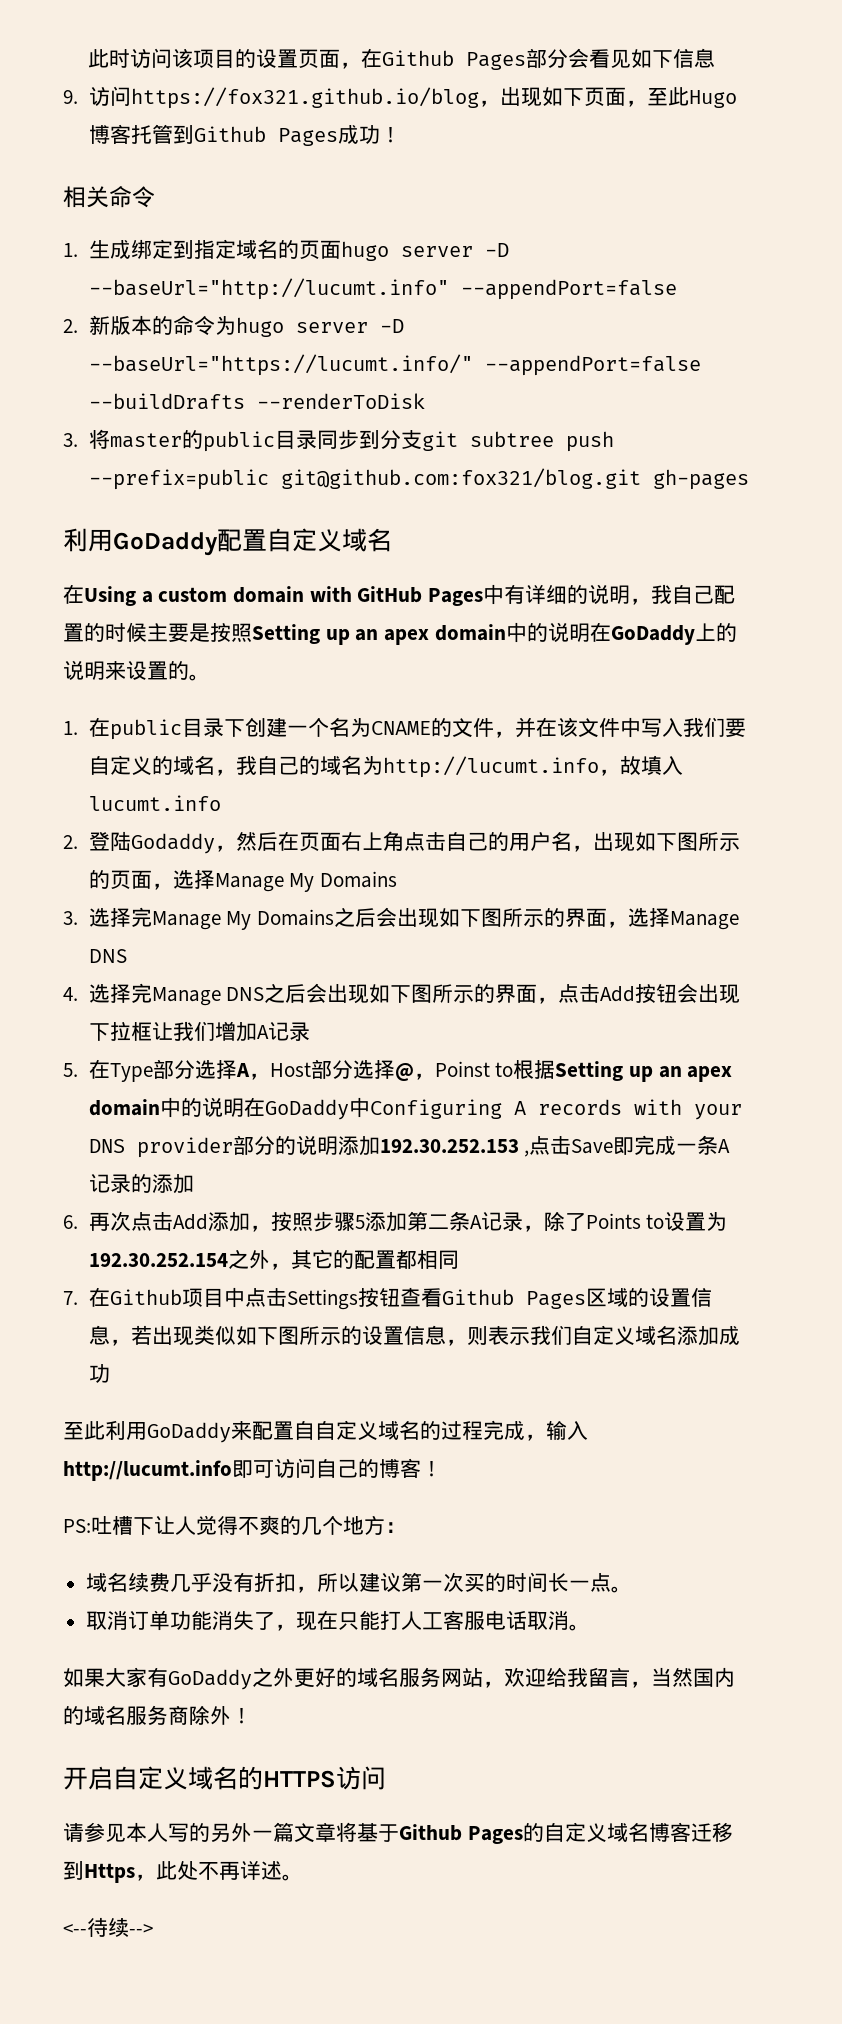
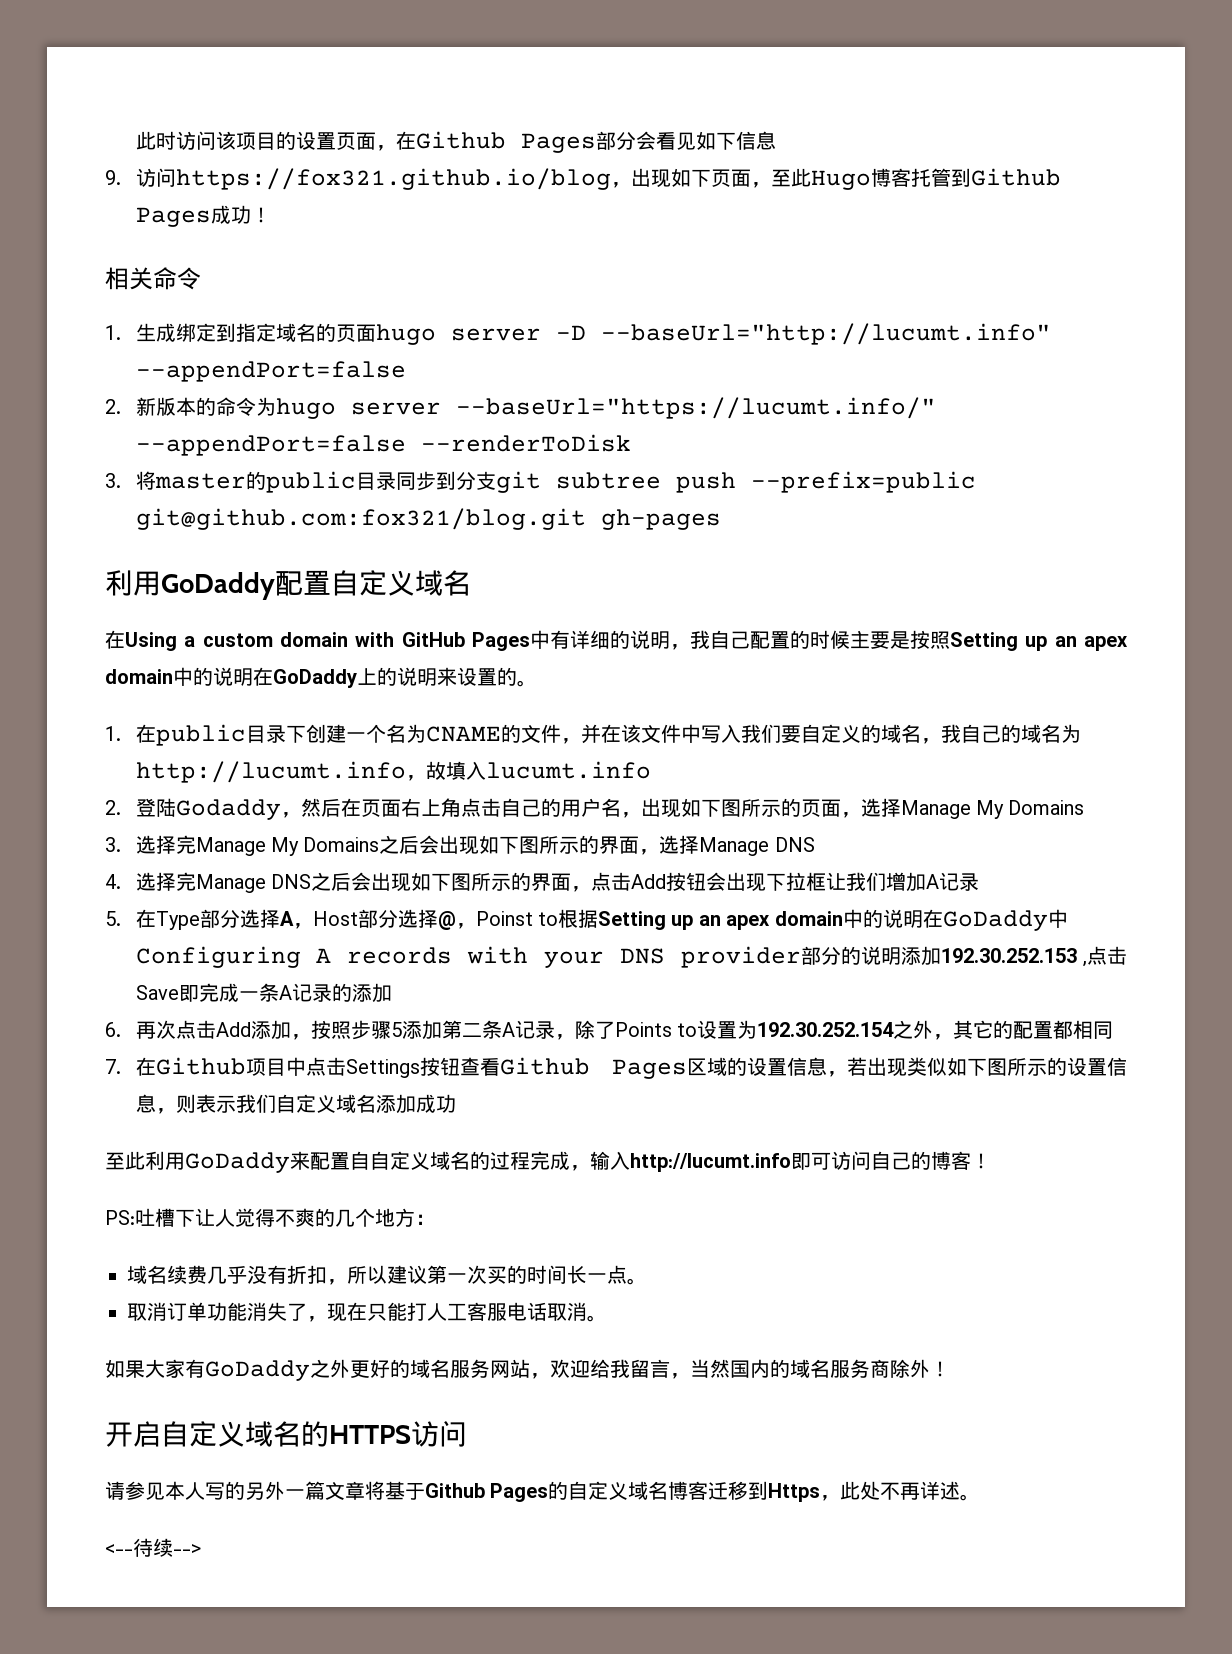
[379,319,404,333] -D -> (441, 408) none
[88,393,245,410] --buildDrafts -> (406, 445) none

